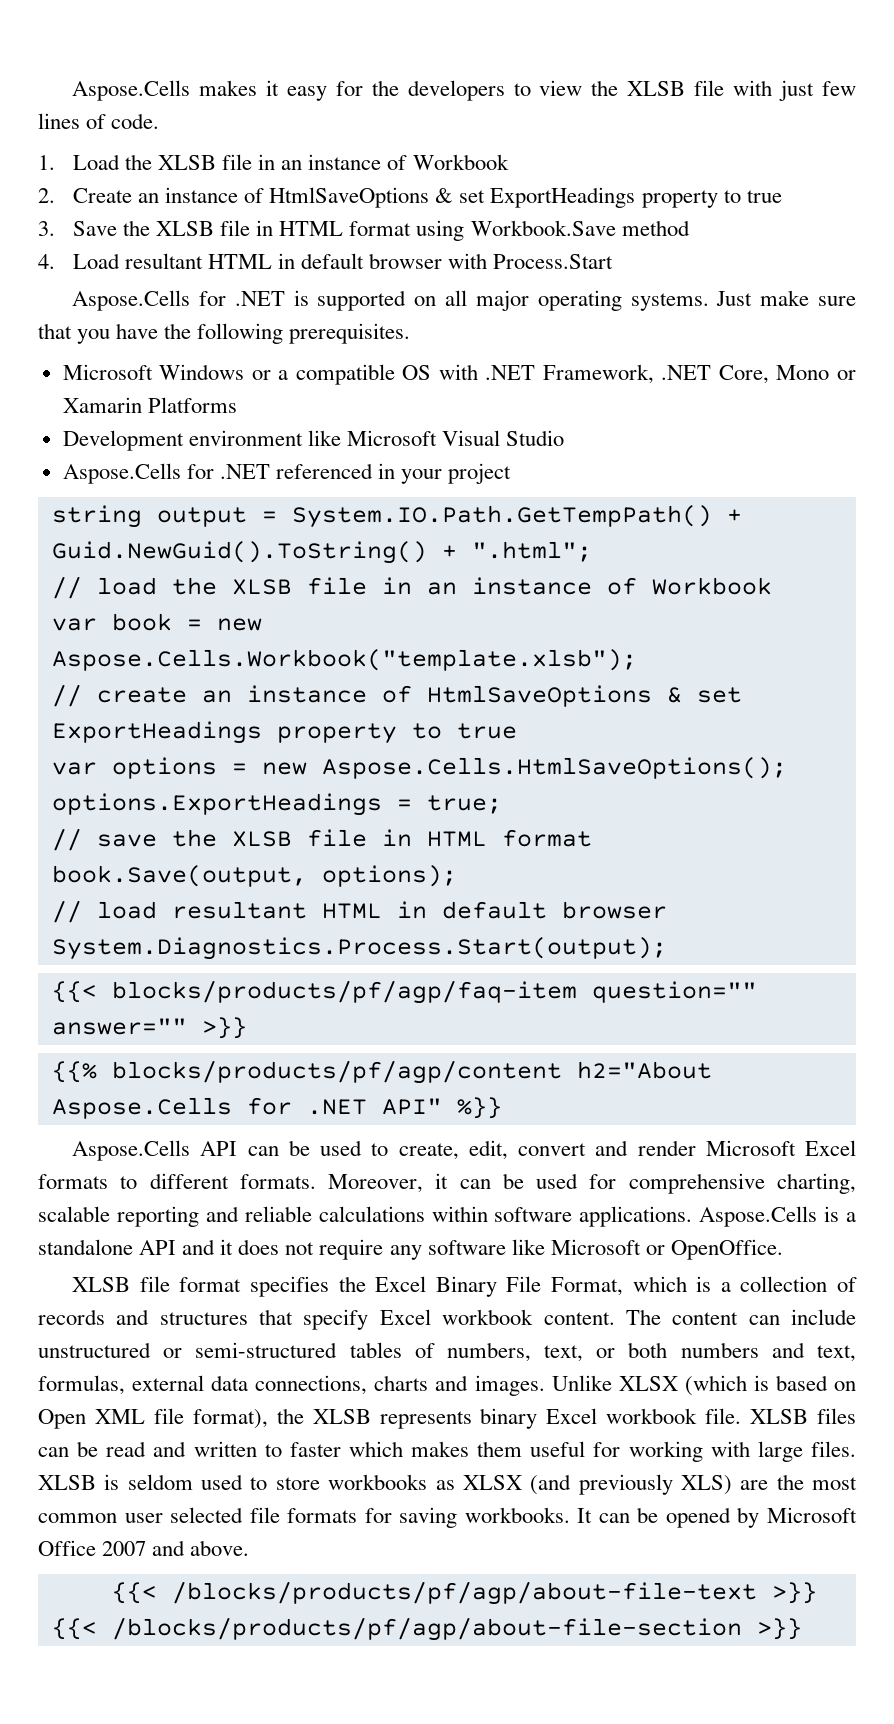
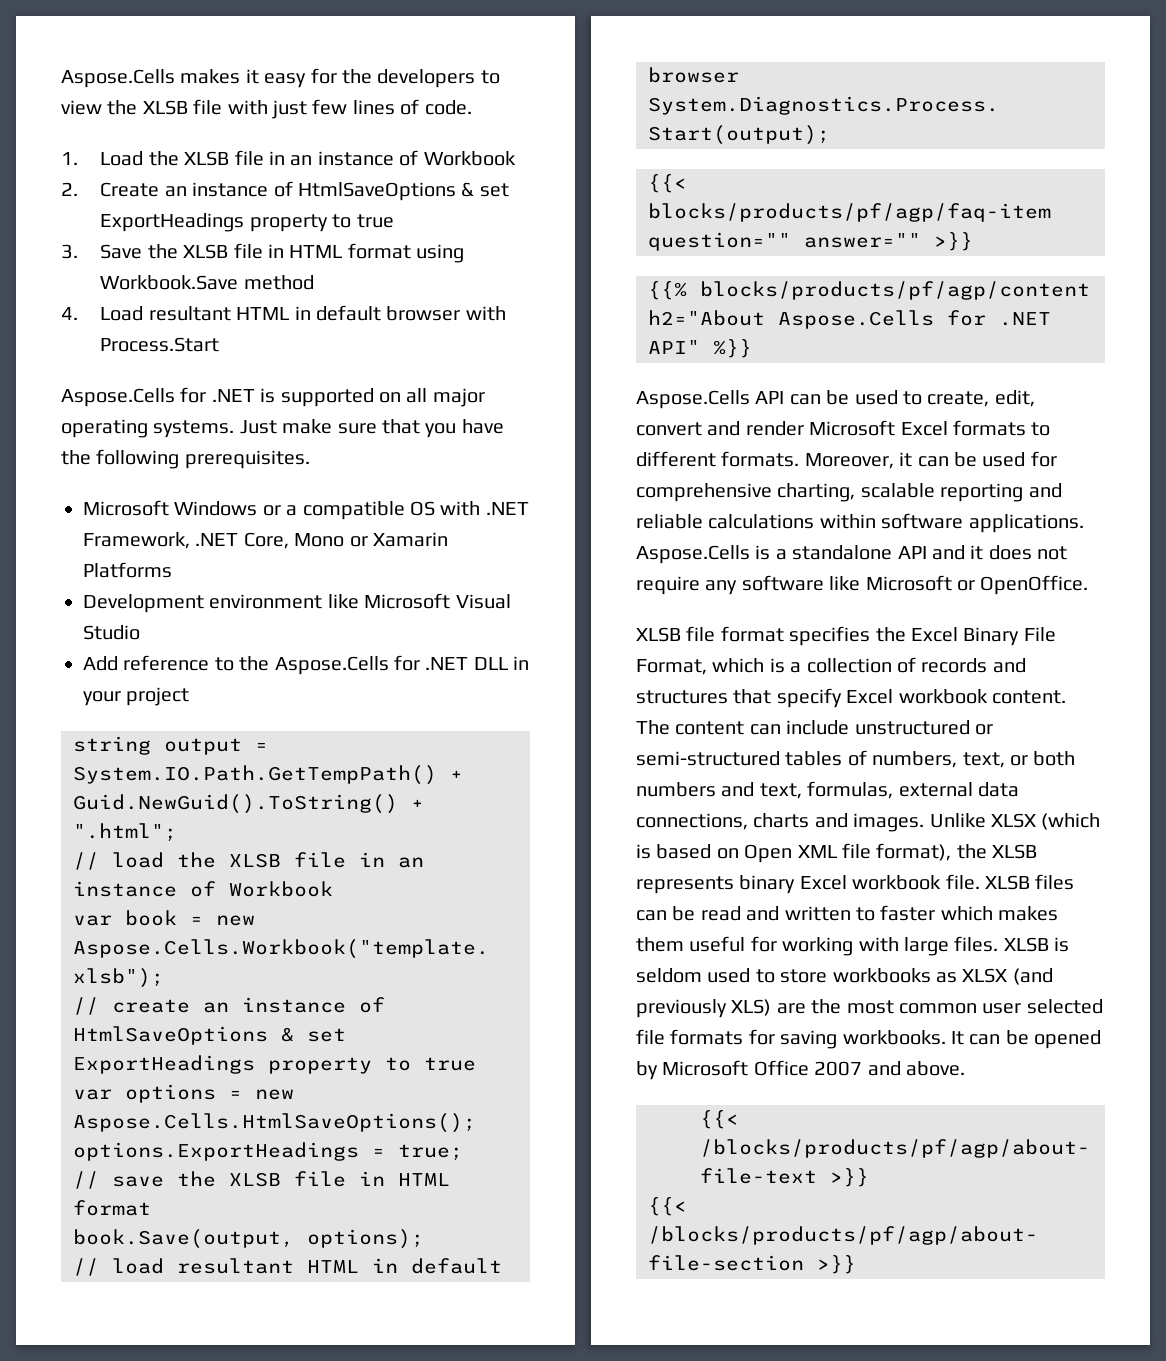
[62,463,373,484] Aspose.Cells for .NET referenced -> [83,655,508,675] Add reference to the Aspose.Cells for .NET DLL

